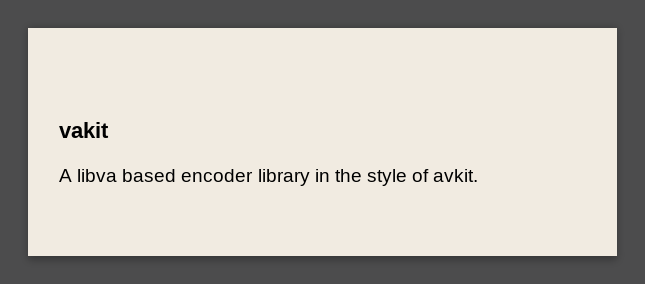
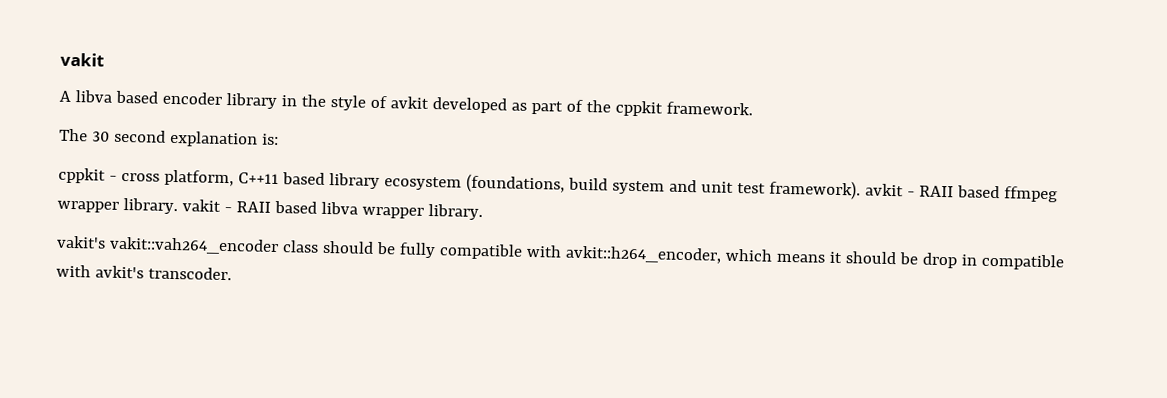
[433,169,479,182] avkit. -> [389,96,753,117] [59,128,279,148] [58,167,1058,203] [57,197,483,221] [56,235,1064,271] [56,264,232,281] avkit developed as part of the cppkit framework. // The 30 second explanation is: // cppkit - cross platform, C++11 based library ecosystem (foundations, build system and unit test framework). avkit - RAII based ffmpeg wrapper library. vakit - RAII based libva wrapper library. // vakit's vakit::vah264_encoder class should be fully compatible with avkit::h264_encoder, which means it should be drop in compatible with avkit's transcoder.

